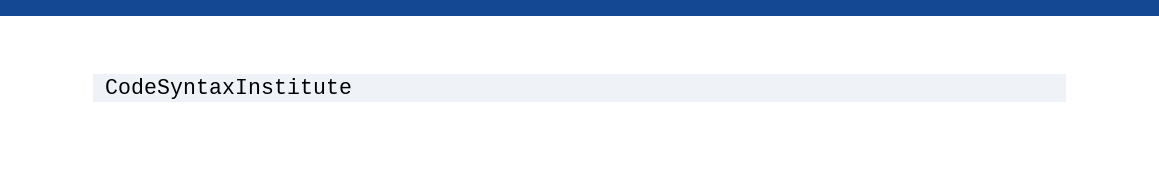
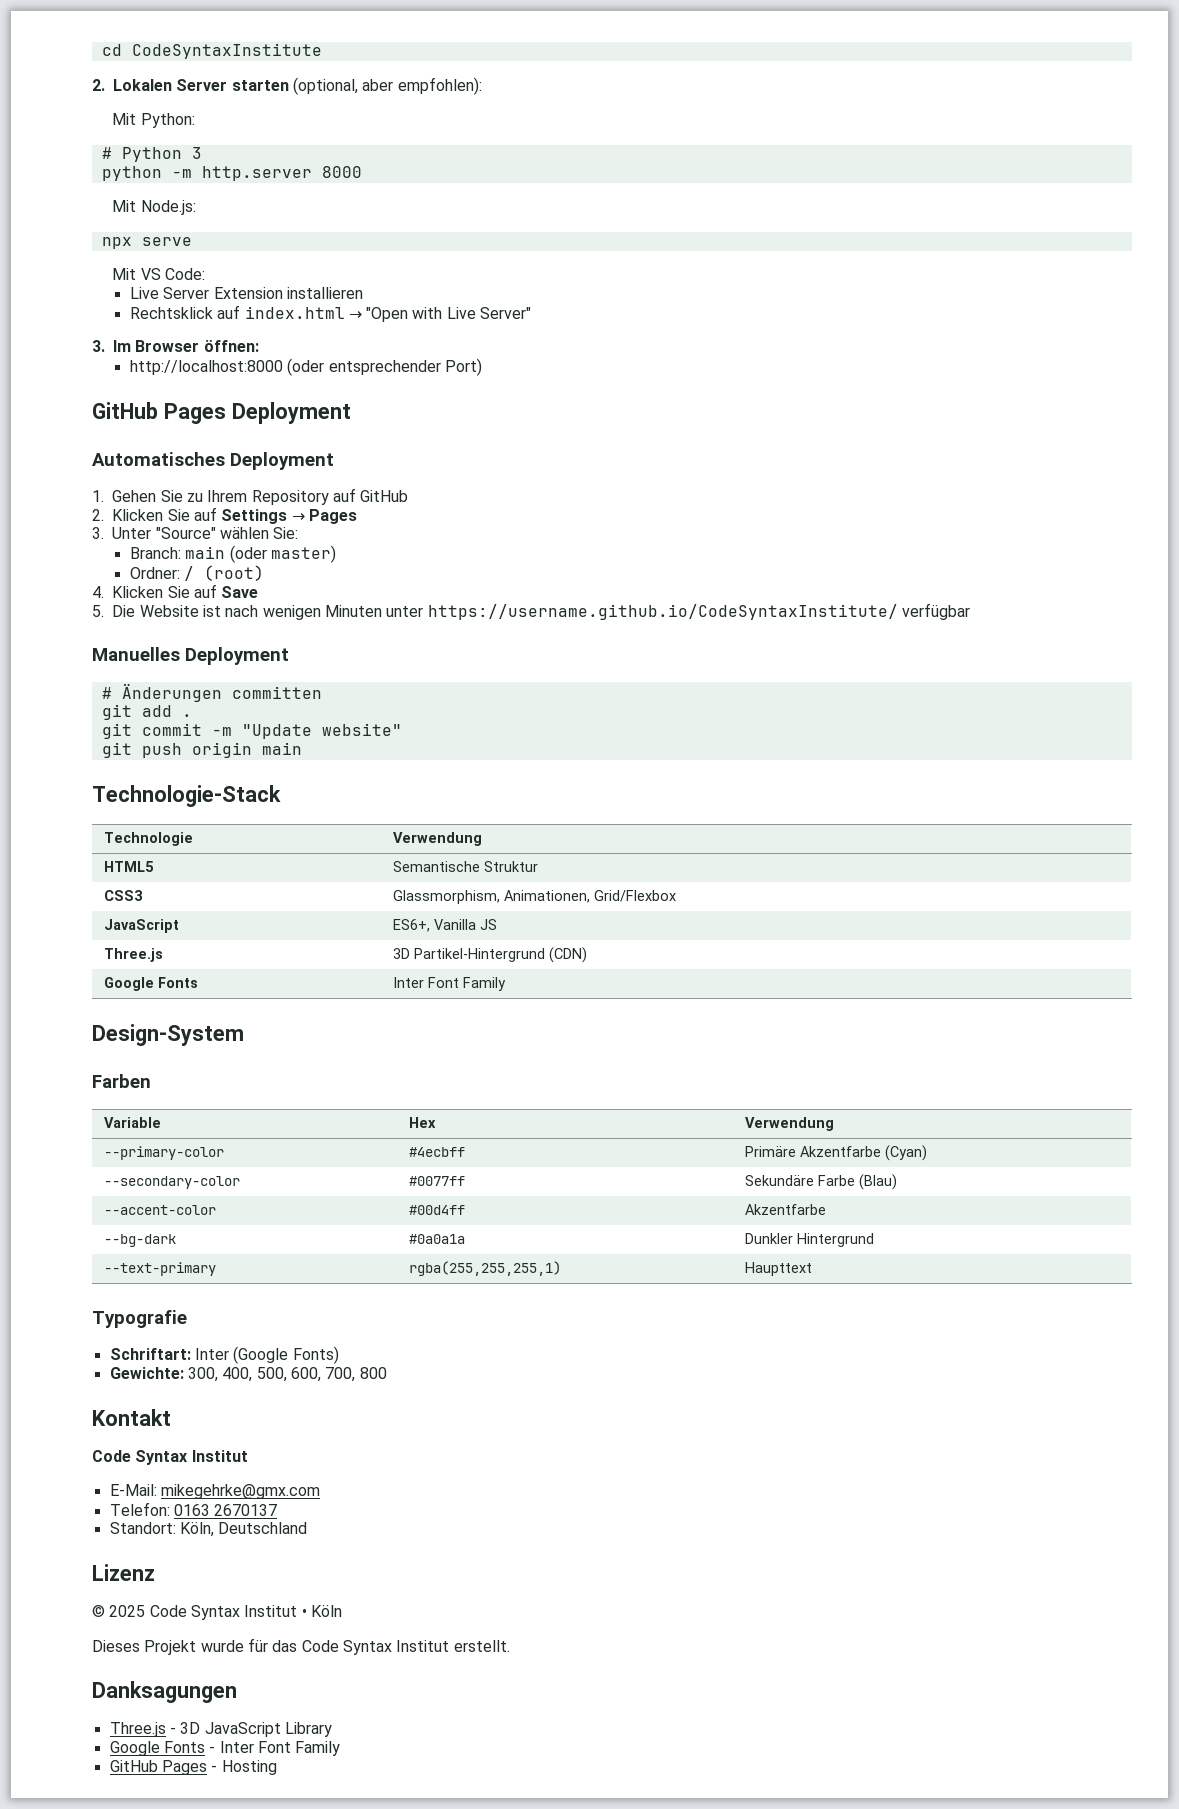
(104, 88) none -> [101,44,122,56] cd
(352, 88) none -> [92,77,482,95] [112,113,195,128] [101,147,202,162] [101,166,362,181] [112,200,196,215] [101,237,192,249] [112,268,205,280] [129,287,363,299] [129,305,532,322] [92,340,259,352] [129,358,482,376] [92,402,351,424] [92,452,334,470] [92,488,409,505] [92,507,357,524] [92,527,299,539] [129,545,336,563] [129,565,265,581] [92,584,259,598] [92,603,970,620] [92,647,289,665] [101,683,322,702] [101,704,192,720] [101,723,402,739] [101,742,302,758] [92,785,281,807] [103,832,193,846] [392,832,482,846] [103,861,154,872] [392,861,538,872] [103,890,143,901] [392,890,676,904] [103,919,179,933] [392,919,497,932] [103,948,163,962] [392,947,587,963] [103,977,198,991] [392,977,506,991] [92,1024,244,1046] [92,1074,151,1088] [103,1117,161,1128] [408,1117,436,1128] [744,1117,834,1131] [103,1146,224,1160] [408,1147,465,1157] [744,1145,927,1161] [103,1176,240,1189] [408,1176,465,1186] [744,1174,897,1190] [103,1205,216,1215] [408,1205,465,1215] [744,1204,826,1215] [103,1234,176,1247] [408,1234,465,1244] [744,1233,874,1247] [103,1262,216,1276] [408,1261,561,1276] [744,1262,812,1276] [92,1310,187,1328] [109,1346,339,1364] [109,1367,387,1382] [92,1409,171,1426] [92,1450,248,1465] [109,1484,320,1499] [109,1502,278,1516] [109,1522,308,1537] [92,1564,155,1581] [92,1604,342,1620] [92,1638,510,1655] [92,1681,237,1703] [109,1722,332,1737] [109,1741,341,1756] [109,1760,277,1775] // 2. Lokalen Server starten (optional, aber empfohlen): // Mit Python: // # Python 3 // python -m http.server 8000 // Mit Node.js: // npx serve // Mit VS Code: // Live Server Extension installieren // Rechtsklick auf index.html → "Open with Live Server" // 3. Im Browser öffnen: // http://localhost:8000 (oder entsprechender Port) // GitHub Pages Deployment // Automatisches Deployment // 1. Gehen Sie zu Ihrem Repository auf GitHub // 2. Klicken Sie auf Settings → Pages // 3. Unter "Source" wählen Sie: // Branch: main (oder master) // Ordner: / (root) // 4. Klicken Sie auf Save // 5. Die Website ist nach wenigen Minuten unter https://username.github.io/CodeSyntaxInstitute/ verfügbar // Manuelles Deployment // # Änderungen committen // git add . // git commit -m "Update website" // git push origin main // Technologie-Stack // Technologie | Verwendung // HTML5 | Semantische Struktur // CSS3 | Glassmorphism, Animationen, Grid/Flexbox // JavaScript | ES6+, Vanilla JS // Three.js | 3D Partikel-Hintergrund (CDN) // Google Fonts | Inter Font Family // Design-System // Farben // Variable | Hex | Verwendung // --primary-color | #4ecbff | Primäre Akzentfarbe (Cyan) // --secondary-color | #0077ff | Sekundäre Farbe (Blau) // --accent-color | #00d4ff | Akzentfarbe // --bg-dark | #0a0a1a | Dunkler Hintergrund // --text-primary | rgba(255,255,255,1) | Haupttext // Typografie // Schriftart: Inter (Google Fonts) // Gewichte: 300, 400, 500, 600, 700, 800 // Kontakt // Code Syntax Institut // E-Mail: mikegehrke@gmx.com // Telefon: 0163 2670137 // Standort: Köln, Deutschland // Lizenz // © 2025 Code Syntax Institut • Köln // Dieses Projekt wurde für das Code Syntax Institut erstellt. // Danksagungen // Three.js - 3D JavaScript Library // Google Fonts - Inter Font Family // GitHub Pages - Hosting

